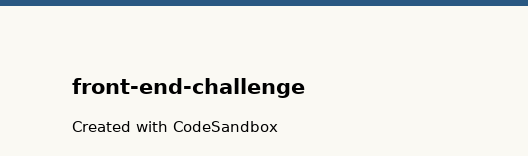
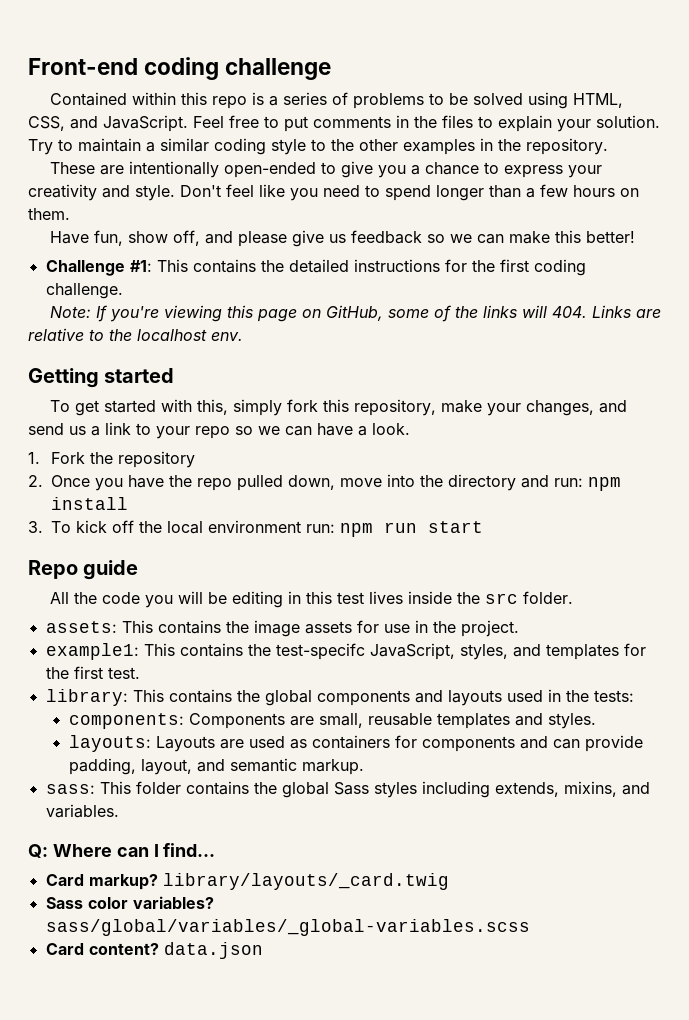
[72,78,305,98] [72,121,278,132] front-end-challenge // Created with CodeSandbox -> [28,57,332,80] [49,92,623,109] [28,115,660,132] [28,138,608,155] [49,161,602,178] [28,184,639,201] [28,208,70,220] [49,230,635,247] [45,259,586,276] [45,283,123,299] [49,305,661,322] [28,328,243,341] [28,368,175,388] [49,399,627,416] [28,422,410,439] [28,451,196,468] [28,474,622,491] [51,497,129,510] [28,520,484,537] [28,560,139,580] [49,591,573,608] [45,620,519,637] [45,643,646,660] [45,666,140,679] [45,689,634,706] [68,713,596,729] [68,735,643,752] [68,758,364,775] [45,781,650,798] [45,804,119,818] [28,843,216,858] [45,873,449,890] [45,896,214,909] [45,919,530,936] [45,942,263,959] Front-end coding challenge // Contained within this repo is a series of problems to be solved using HTML, CSS, and JavaScript. Feel free to put comments in the files to explain your solution. Try to maintain a similar coding style to the other examples in the repository. // These are intentionally open-ended to give you a chance to express your creativity and style. Don't feel like you need to spend longer than a few hours on them. // Have fun, show off, and please give us feedback so we can make this better! // Challenge #1: This contains the detailed instructions for the first coding challenge. // Note: If you're viewing this page on GitHub, some of the links will 404. Links are relative to the localhost env. // Getting started // To get started with this, simply fork this repository, make your changes, and send us a link to your repo so we can have a look. // 1. Fork the repository // 2. Once you have the repo pulled down, move into the directory and run: npm install // 3. To kick off the local environment run: npm run start // Repo guide // All the code you will be editing in this test lives inside the src folder. // assets: This contains the image assets for use in the project. // example1: This contains the test-specifc JavaScript, styles, and templates for the first test. // library: This contains the global components and layouts used in the tests: // components: Components are small, reusable templates and styles. // layouts: Layouts are used as containers for components and can provide padding, layout, and semantic markup. // sass: This folder contains the global Sass styles including extends, mixins, and variables. // Q: Where can I find... // Card markup? library/layouts/_card.twig // Sass color variables? sass/global/variables/_global-variables.scss // Card content? data.json

